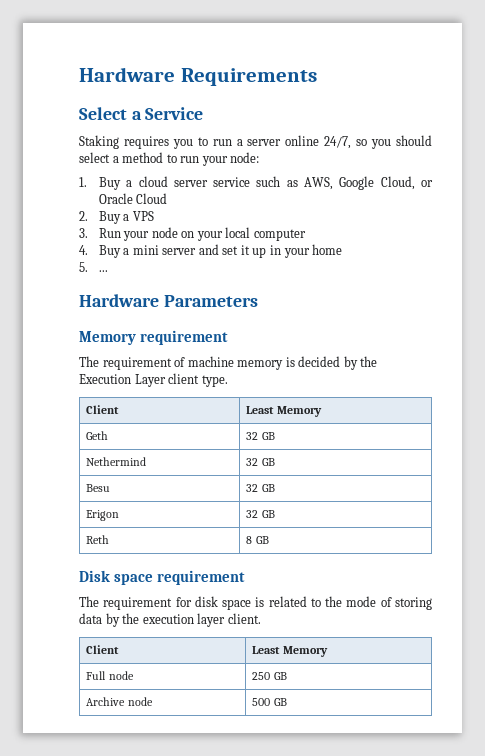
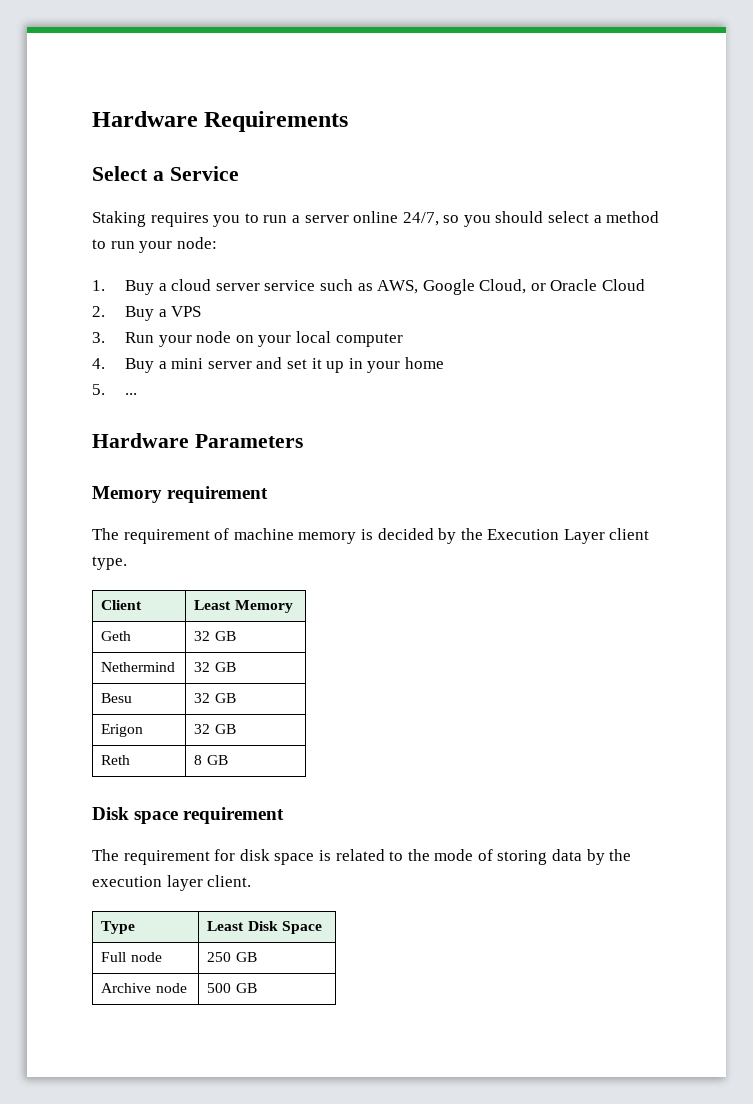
[86,645,120,654] [252,646,328,657] Client | Least Memory -> [101,921,136,934] [207,921,322,934] Type | Least Disk Space

